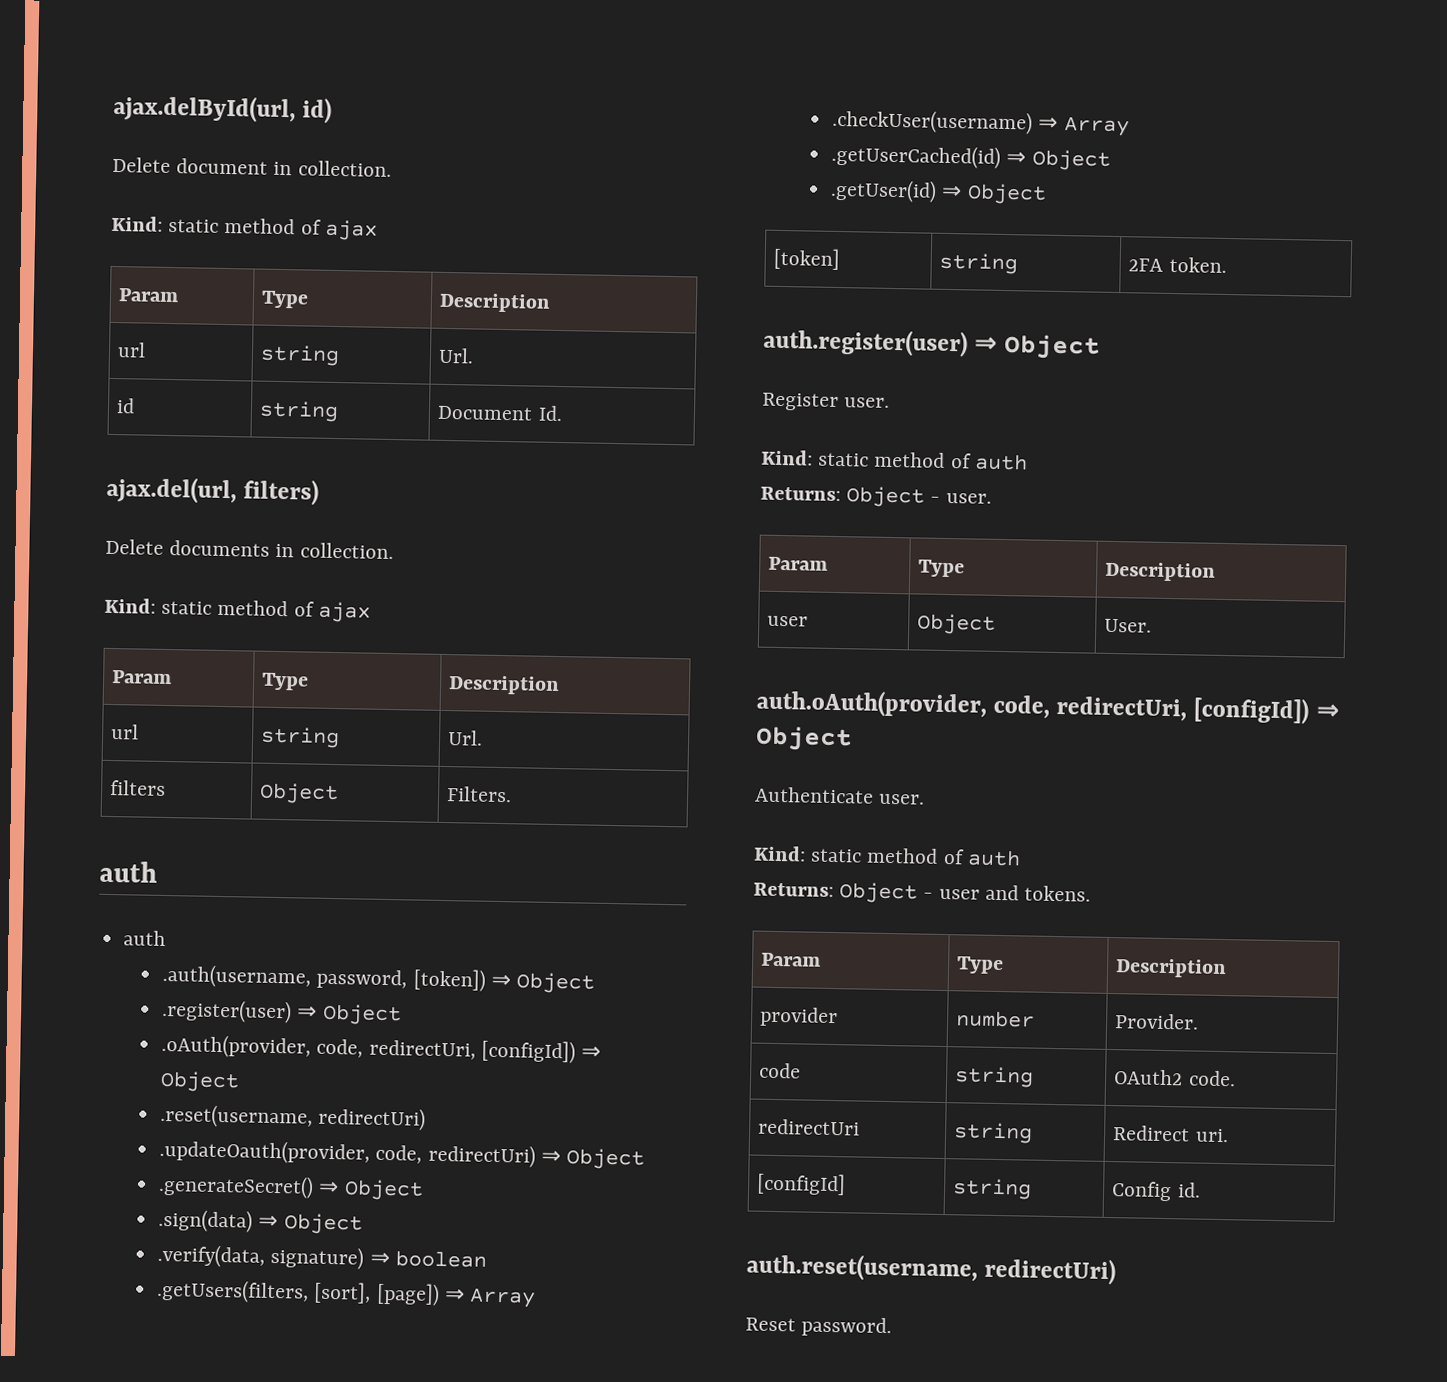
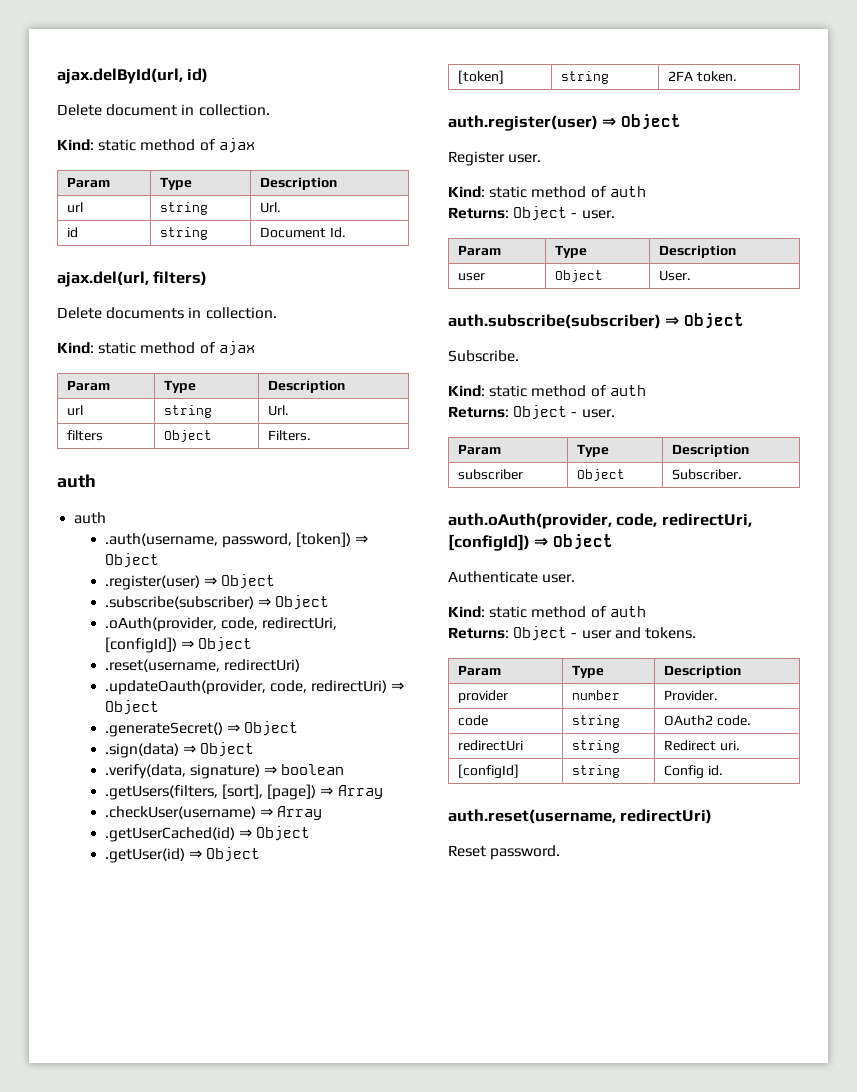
(402, 1014) none -> [104,595,330,610] // .subscribe(subscriber) ⇒ Object
(1153, 625) none -> [448,313,744,329] [448,350,519,362] [448,385,646,397] [448,405,615,420] [457,444,501,455] [576,444,609,457] [671,444,749,457] [457,469,523,480] [576,469,625,481] [671,469,742,480] // auth.subscribe(subscriber) ⇒ Object // Subscribe. // Kind: static method of auth // Returns: Object - user. // Param | Type | Description // subscriber | Object | Subscriber.

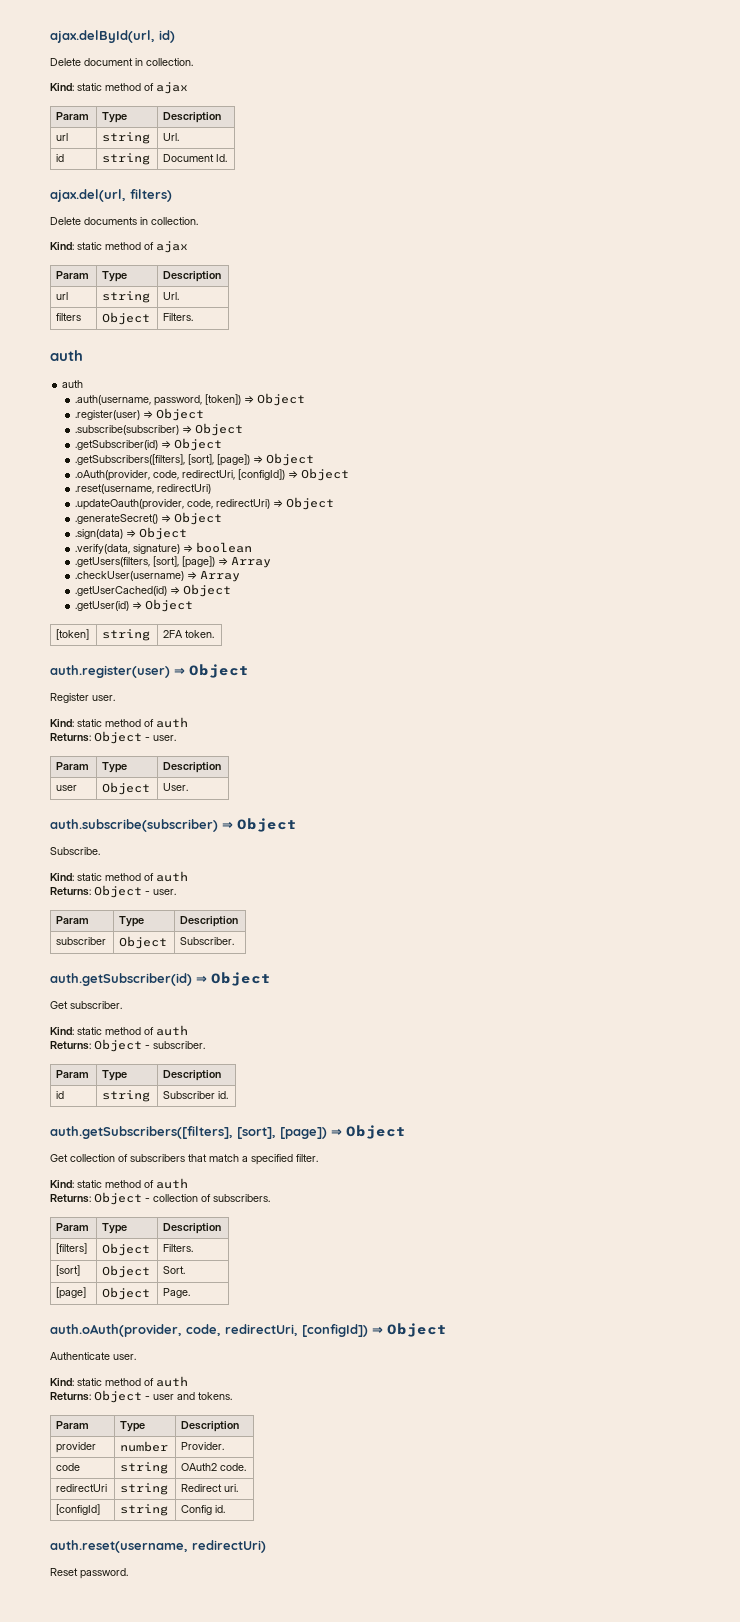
(330, 602) none -> [74,438,222,451] [74,453,314,466] // .getSubscriber(id) ⇒ Object // .getSubscribers([filters], [sort], [page]) ⇒ Object
(742, 474) none -> [50,972,271,986] [50,1001,122,1009] [50,1025,188,1036] [50,1039,205,1052] [56,1070,90,1078] [102,1070,128,1081] [163,1070,222,1081] [56,1091,65,1099] [102,1090,151,1102] [163,1091,229,1099] [50,1125,406,1139] [50,1154,318,1165] [50,1178,188,1189] [50,1192,270,1205] [56,1223,90,1231] [102,1223,128,1234] [163,1223,222,1234] [56,1243,88,1254] [102,1243,151,1256] [163,1244,194,1252] [56,1265,81,1276] [102,1265,151,1278] [163,1266,186,1274] [56,1287,87,1299] [102,1287,151,1300] [163,1288,191,1298] // auth.getSubscriber(id) ⇒ Object // Get subscriber. // Kind: static method of auth // Returns: Object - subscriber. // Param | Type | Description // id | string | Subscriber id. // auth.getSubscribers([filters], [sort], [page]) ⇒ Object // Get collection of subscribers that match a specified filter. // Kind: static method of auth // Returns: Object - collection of subscribers. // Param | Type | Description // [filters] | Object | Filters. // [sort] | Object | Sort. // [page] | Object | Page.

